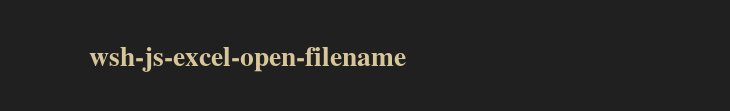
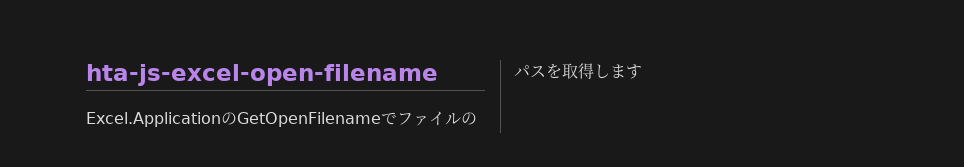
[89,47,406,72] wsh-js-excel-open-filename -> [86,64,438,86] [86,111,477,127] [514,63,642,79] hta-js-excel-open-filename // Excel.ApplicationのGetOpenFilenameでファイルのパスを取得します

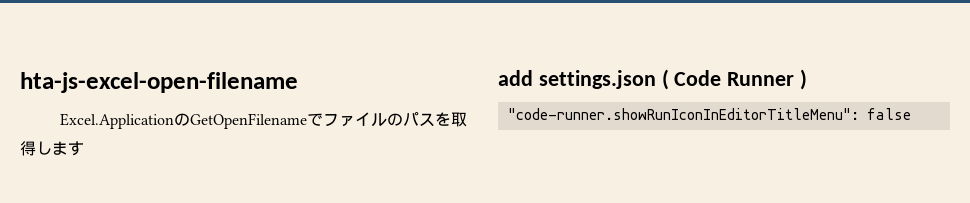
(642, 71) none -> [498,69,808,90] [507,108,911,120] // add settings.json ( Code Runner ) // "code-runner.showRunIconInEditorTitleMenu": false

